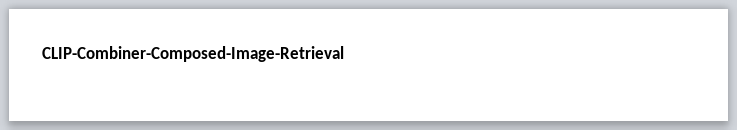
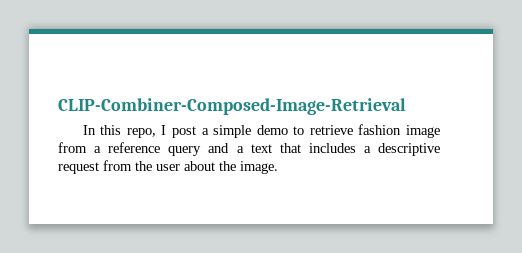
(344, 54) none -> [82,124,441,138] [58,142,440,156] [58,160,278,174] // In this repo, I post a simple demo to retrieve fashion image from a reference query and a text that includes a descriptive request from the user about the image.

